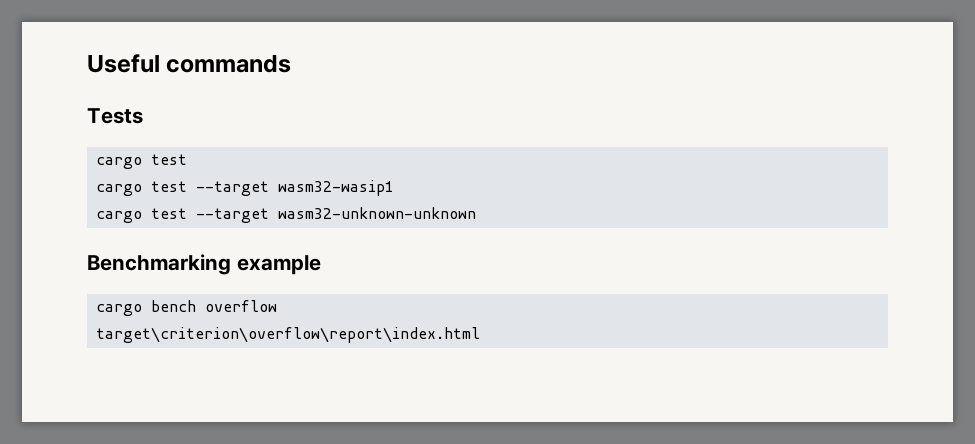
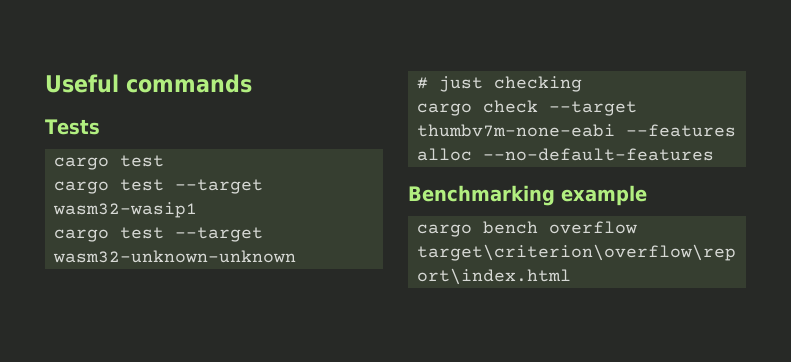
(477, 213) none -> [417,76,582,92] [417,100,637,116] [417,124,736,137] [417,148,714,161] // # just checking // cargo check --target thumbv7m-none-eabi --features alloc --no-default-features

